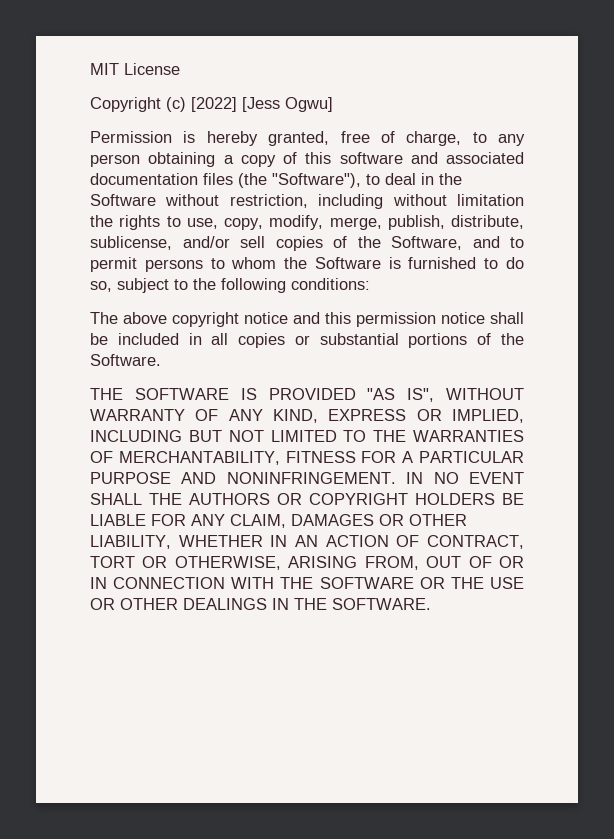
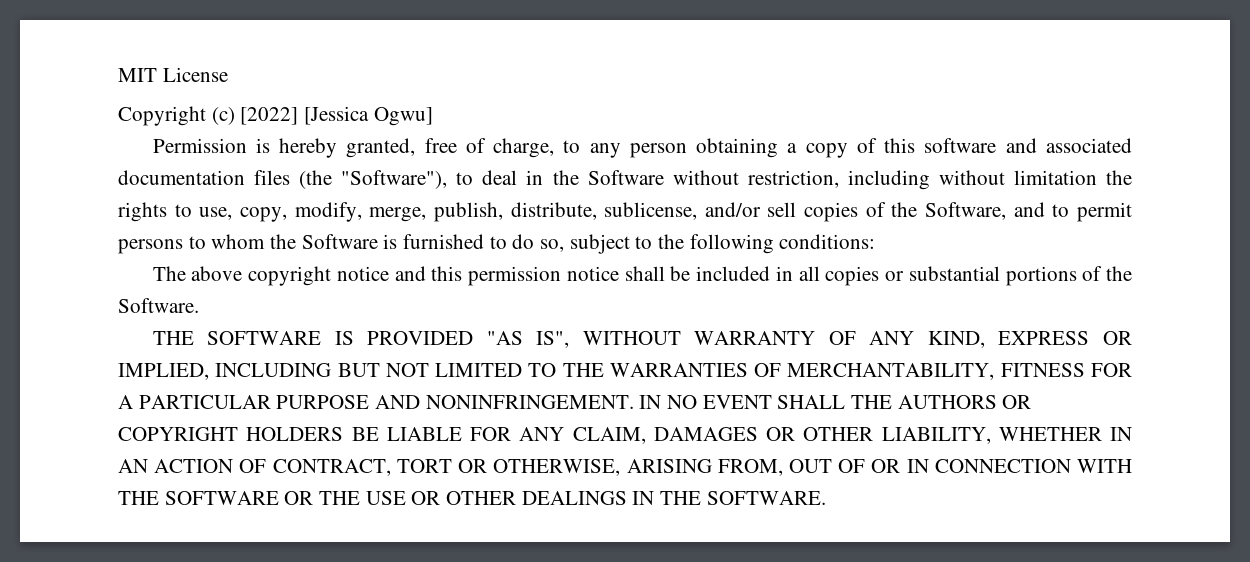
[242,97,280,112] [Jess -> [304,106,370,125] [Jessica

